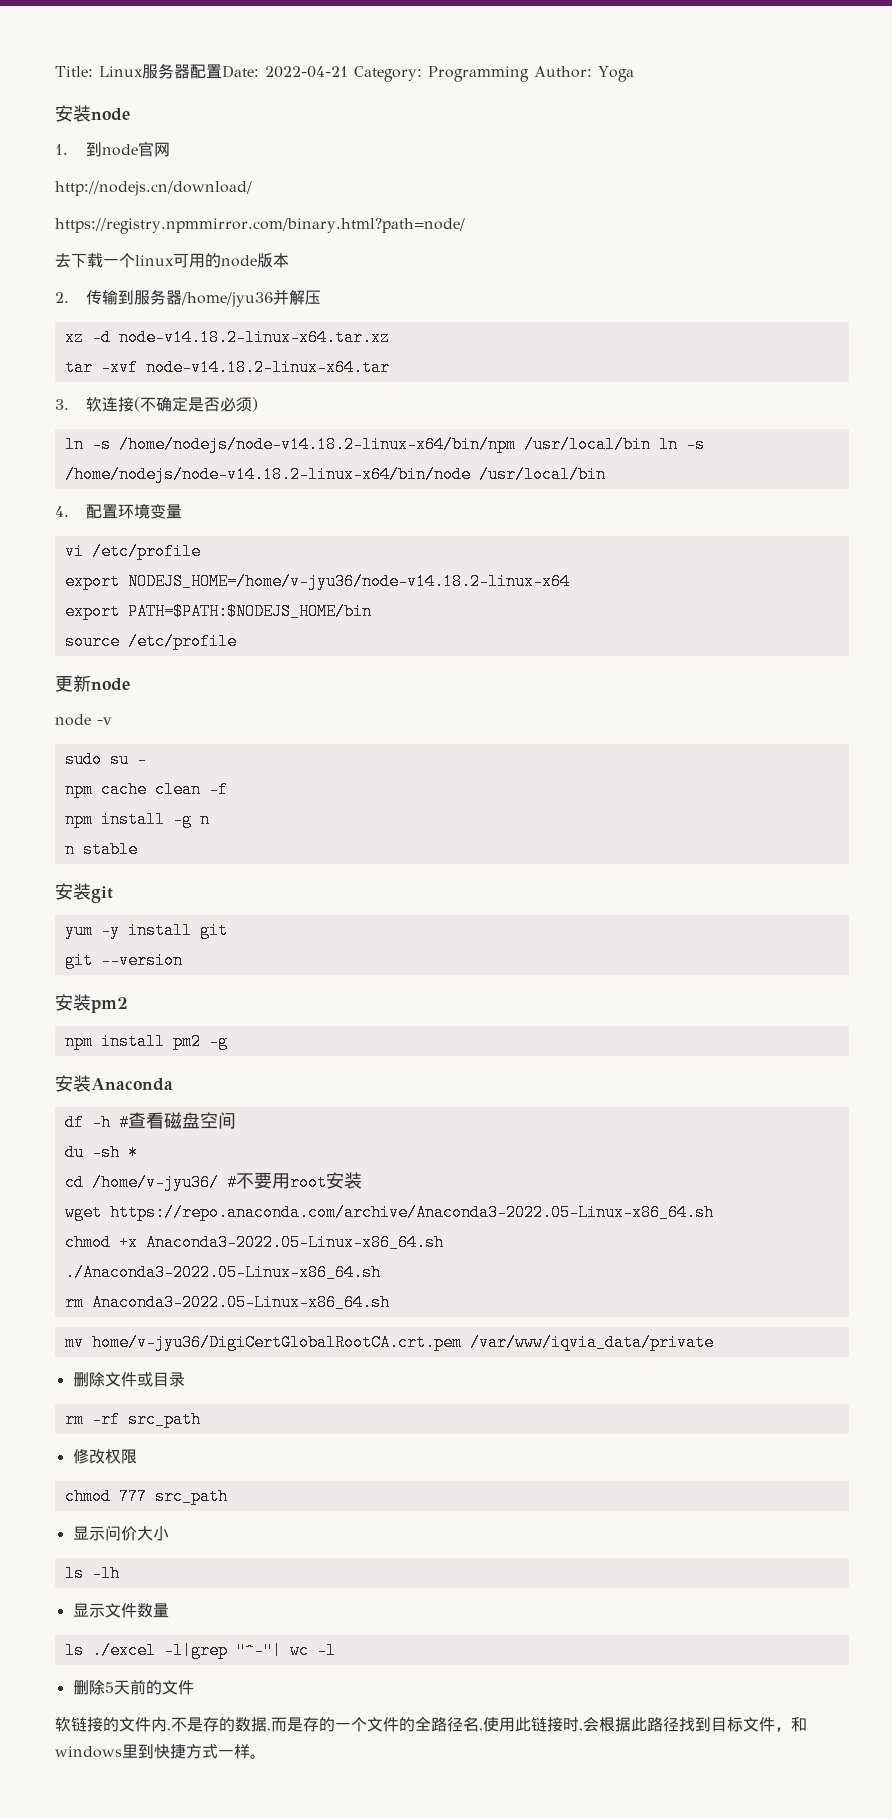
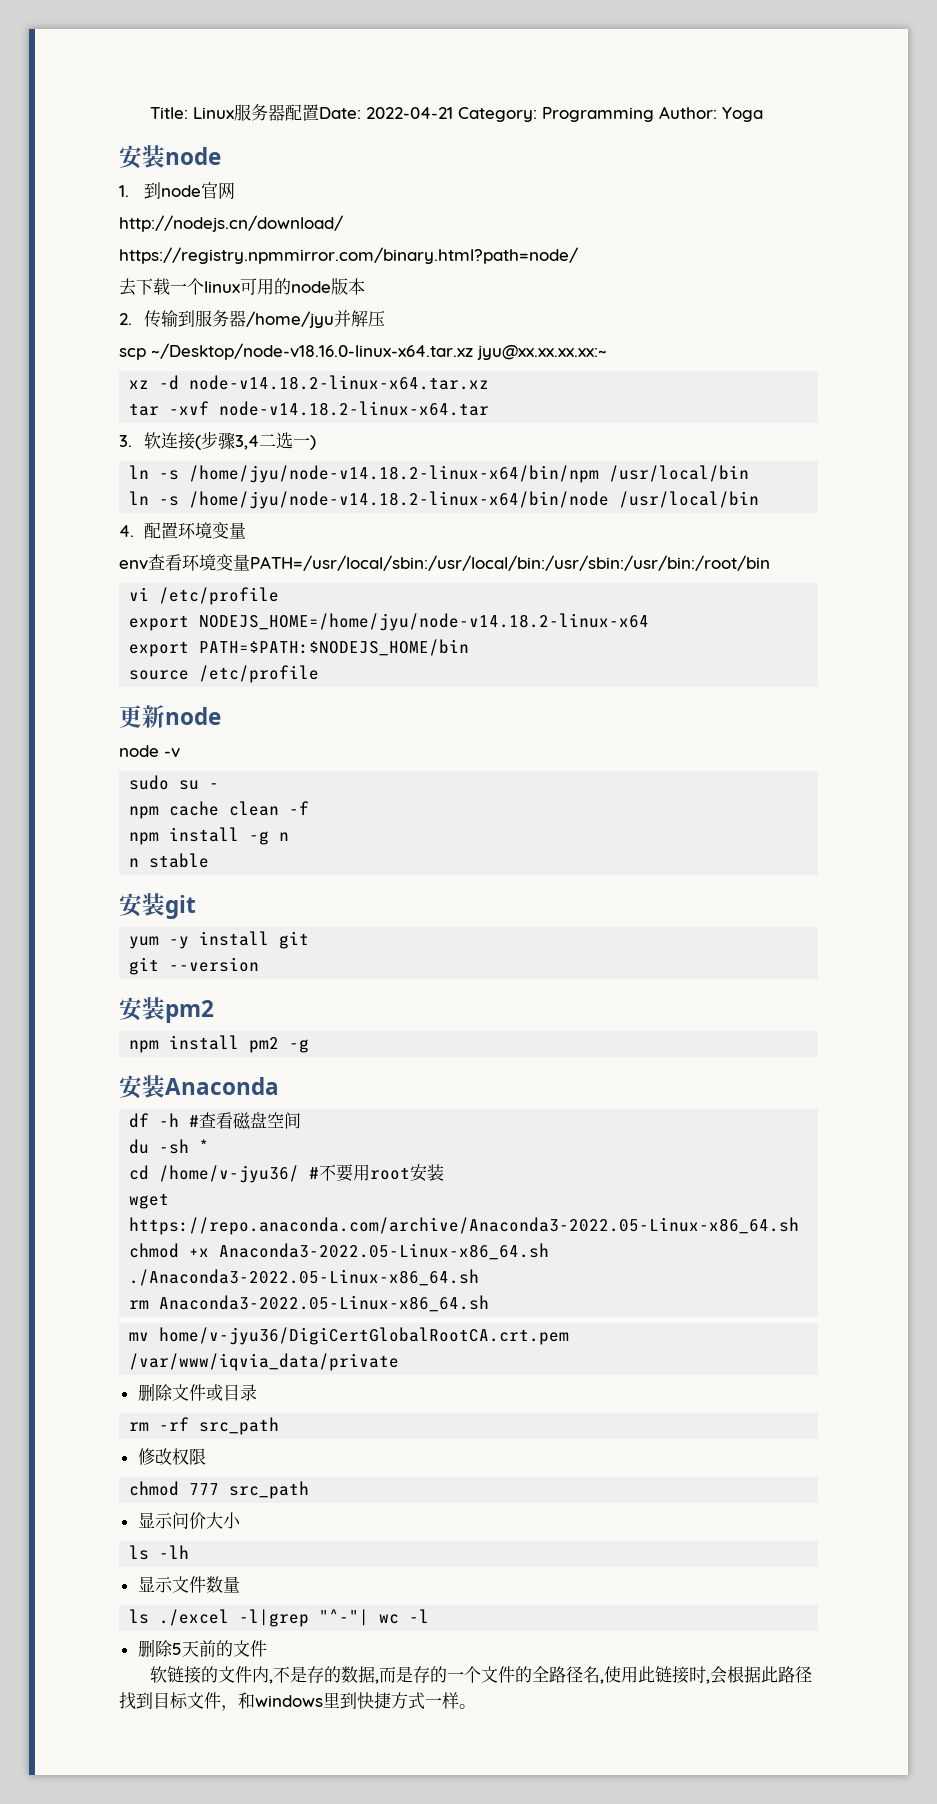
[181,292,274,307] /home/jyu36 -> [245,311,334,328] /home/jyu
(322, 297) none -> [119,343,607,360] // scp ~/Desktop/node-v18.16.0-linux-x64.tar.xz jyu@xx.xx.xx.xx:~
[140,396,253,412] 不确定是否必须 -> [200,431,310,450] 步骤3,4二选一
[118,436,705,453] [64,466,471,483] /home/nodejs/node-v14.18.2-linux-x64/bin/npm /usr/local/bin ln -s /home/nodejs/node-v14.18.2-linux-x64/bin/node -> [189,465,750,483] [129,491,610,509] /home/jyu/node-v14.18.2-linux-x64/bin/npm /usr/local/bin // ln -s /home/jyu/node-v14.18.2-linux-x64/bin/node
(183, 511) none -> [119,554,770,571] // env查看环境变量PATH=/usr/local/sbin:/usr/local/bin:/usr/sbin:/usr/bin:/root/bin
[127,573,570,590] NODEJS_HOME=/home/v-jyu36/node-v14.18.2-linux-x64 -> [199,613,650,631] NODEJS_HOME=/home/jyu/node-v14.18.2-linux-x64

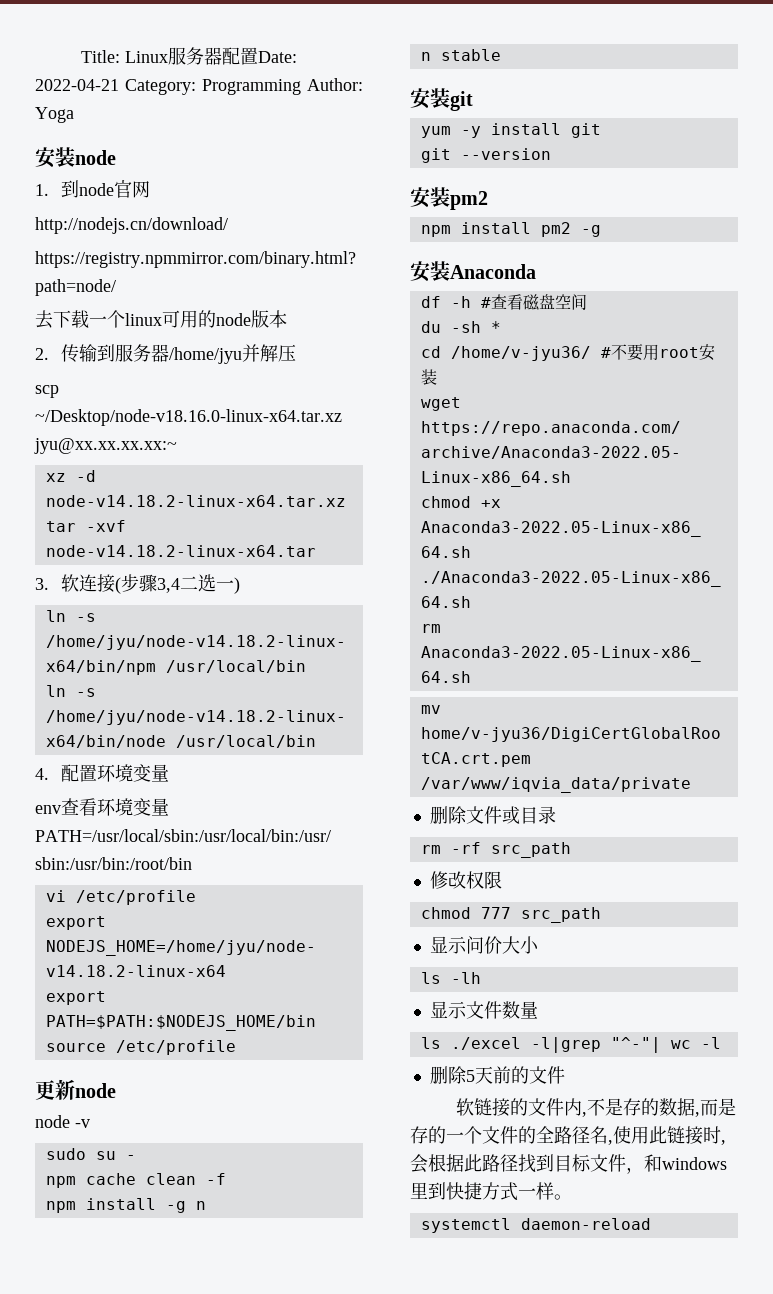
(476, 1706) none -> [420,1218,651,1233] // systemctl daemon-reload

